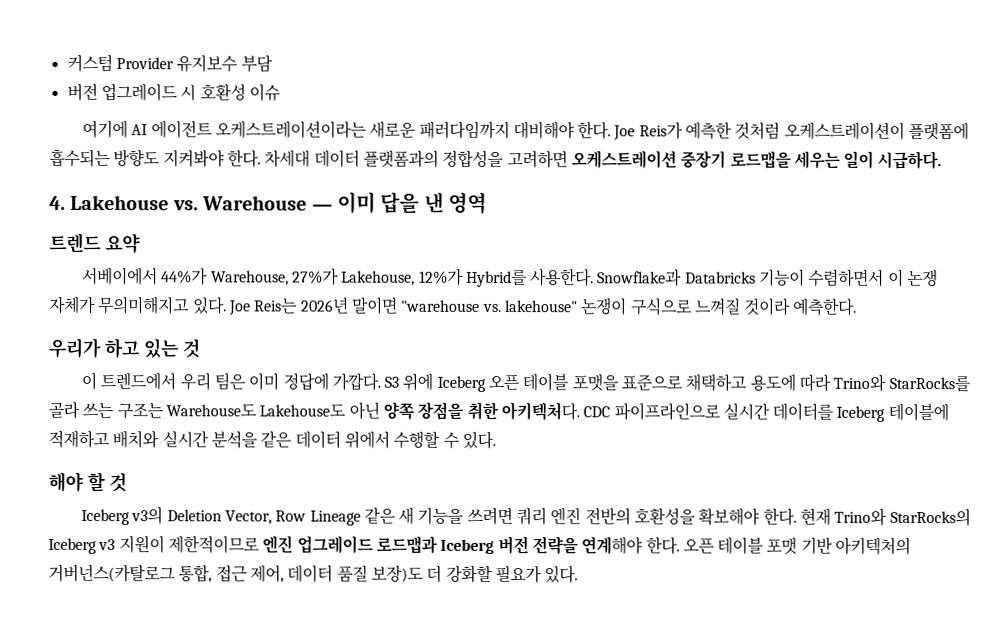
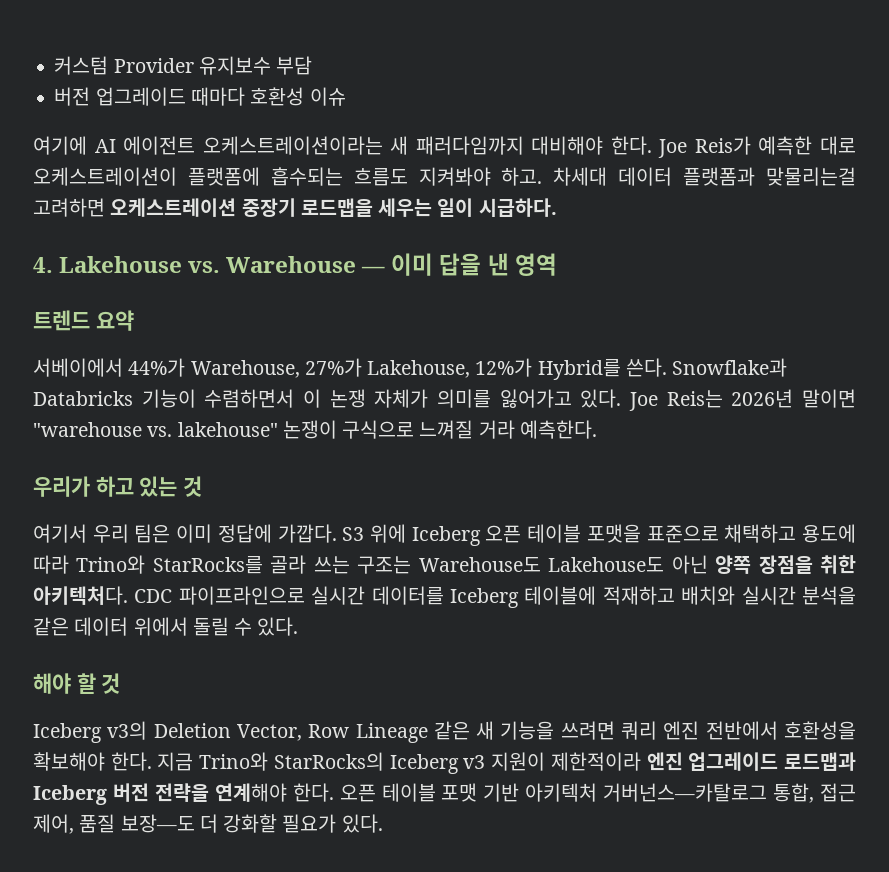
[180,84,197,101] 시 -> [190,87,245,106] 때마다
[369,120,417,139] 새로운 -> [390,136,409,155] 새
[734,121,781,140] 것처럼 -> [819,136,856,155] 대로
[113,149,505,169] 방향도 지켜봐야 한다. 차세대 데이터 플랫폼과의 정합성을 -> [353,167,857,186] 흐름도 지켜봐야 하고. 차세대 데이터 플랫폼과 맞물리는걸
[530,268,595,287] 사용한다. -> [625,358,667,377] 쓴다.
[98,296,191,315] 무의미해지고 -> [437,389,572,408] 의미를 잃어가고
[744,297,792,316] 것이라 -> [478,420,515,439] 거라
[80,371,177,391] 이 트렌드에서 -> [33,524,87,543] 여기서
[393,430,441,449] 수행할 -> [192,617,229,636] 돌릴
[584,507,631,526] 전반의 -> [705,721,778,740] 전반에서
[800,507,832,526] 현재 -> [157,752,194,771] 지금
[167,535,260,554] 제한적이므로 -> [550,752,641,771] 제한적이라
[835,536,912,556] [48,563,176,583] 아키텍처의 거버넌스(카탈로그 -> [525,783,768,802] 아키텍처 거버넌스—카탈로그
[287,564,424,583] 데이터 품질 보장)도 -> [79,814,195,833] 품질 보장—도

